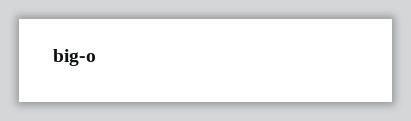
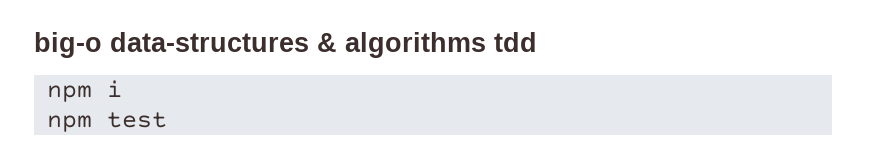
(96, 57) none -> [110,32,537,58] [46,80,122,102] [46,112,167,132] data-structures & algorithms tdd // npm i // npm test

